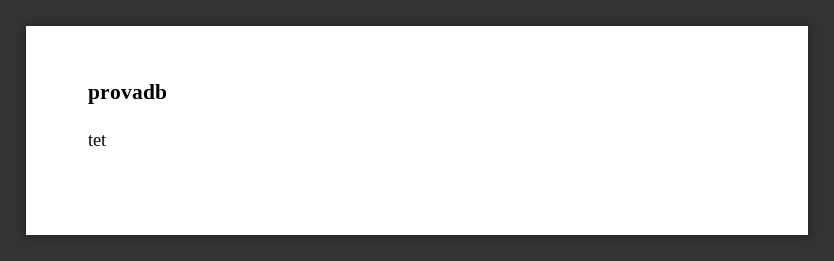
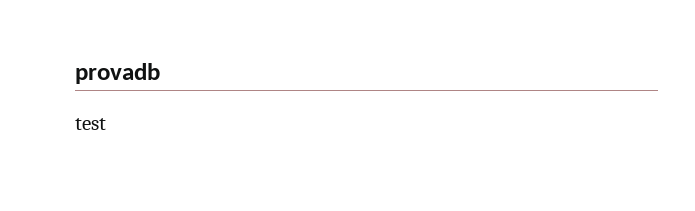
[88,135,107,146] tet -> [75,118,106,130] test

